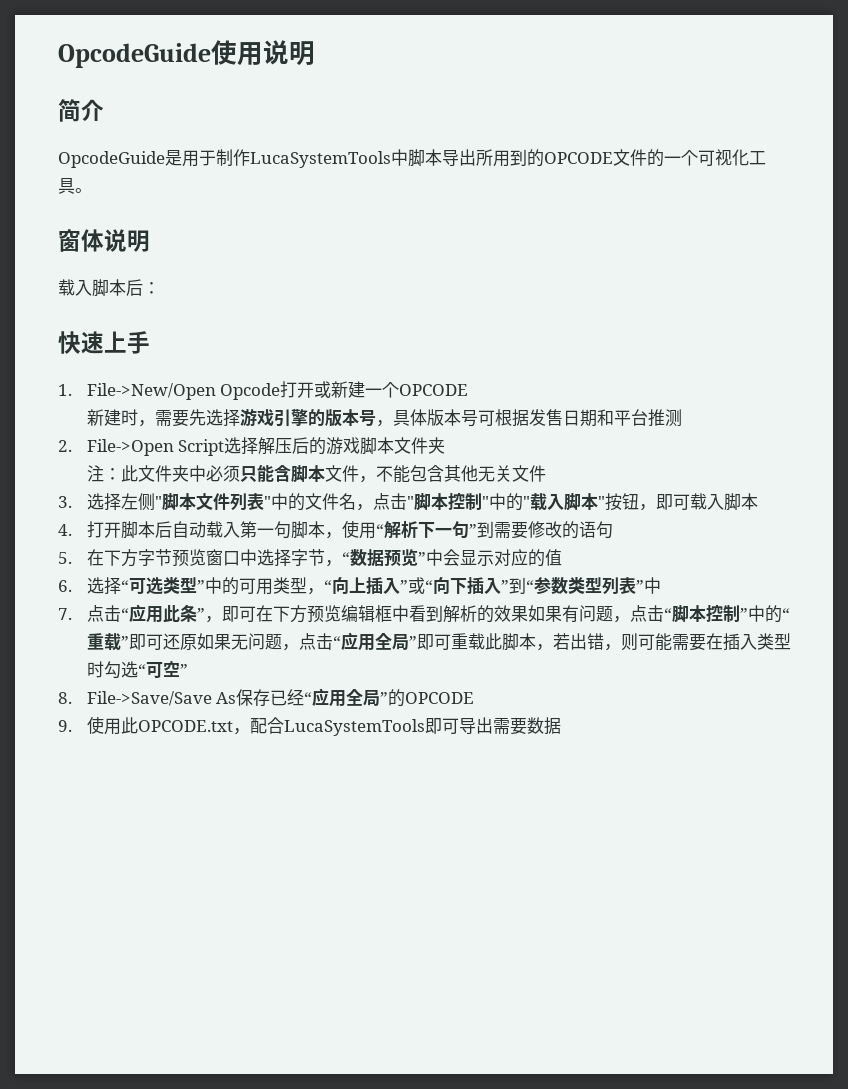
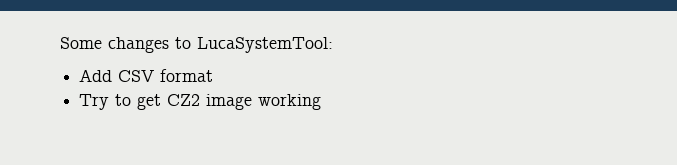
[58,40,315,68] [58,99,104,122] [58,149,766,168] [58,178,92,194] [58,229,150,252] [58,279,160,297] [58,331,150,354] [58,381,469,400] [86,409,682,427] [58,437,446,456] [86,464,546,483] [58,492,758,511] [58,520,613,539] [58,549,562,567] [58,577,661,595] [58,604,790,623] [86,632,791,651] [86,661,188,679] [58,688,475,707] [58,716,561,736] OpcodeGuide使用说明 // 简介 // OpcodeGuide是用于制作LucaSystemTools中脚本导出所用到的OPCODE文件的一个可视化工具。 // 窗体说明 // 载入脚本后： // 快速上手 // 1. File->New/Open Opcode打开或新建一个OPCODE // 新建时，需要先选择游戏引擎的版本号，具体版本号可根据发售日期和平台推测 // 2. File->Open Script选择解压后的游戏脚本文件夹 // 注：此文件夹中必须只能含脚本文件，不能包含其他无关文件 // 3.选择左侧"脚本文件列表"中的文件名，点击"脚本控制"中的"载入脚本"按钮，即可载入脚本 // 4.打开脚本后自动载入第一句脚本，使用“解析下一句”到需要修改的语句 // 5.在下方字节预览窗口中选择字节，“数据预览”中会显示对应的值 // 6.选择“可选类型”中的可用类型，“向上插入”或“向下插入”到“参数类型列表”中 // 7.点击“应用此条”，即可在下方预览编辑框中看到解析的效果如果有问题，点击“脚本控制”中的“重载”即可还原如果无问题，点击“应用全局”即可重载此脚本，若出错，则可能需要在插入类型时勾选“可空” // 8. File->Save/Save As保存已经“应用全局”的OPCODE // 9.使用此OPCODE.txt，配合LucaSystemTools即可导出需要数据 -> [60,37,333,53] [79,69,214,82] [79,94,322,110] Some changes to LucaSystemTool: // Add CSV format // Try to get CZ2 image working

